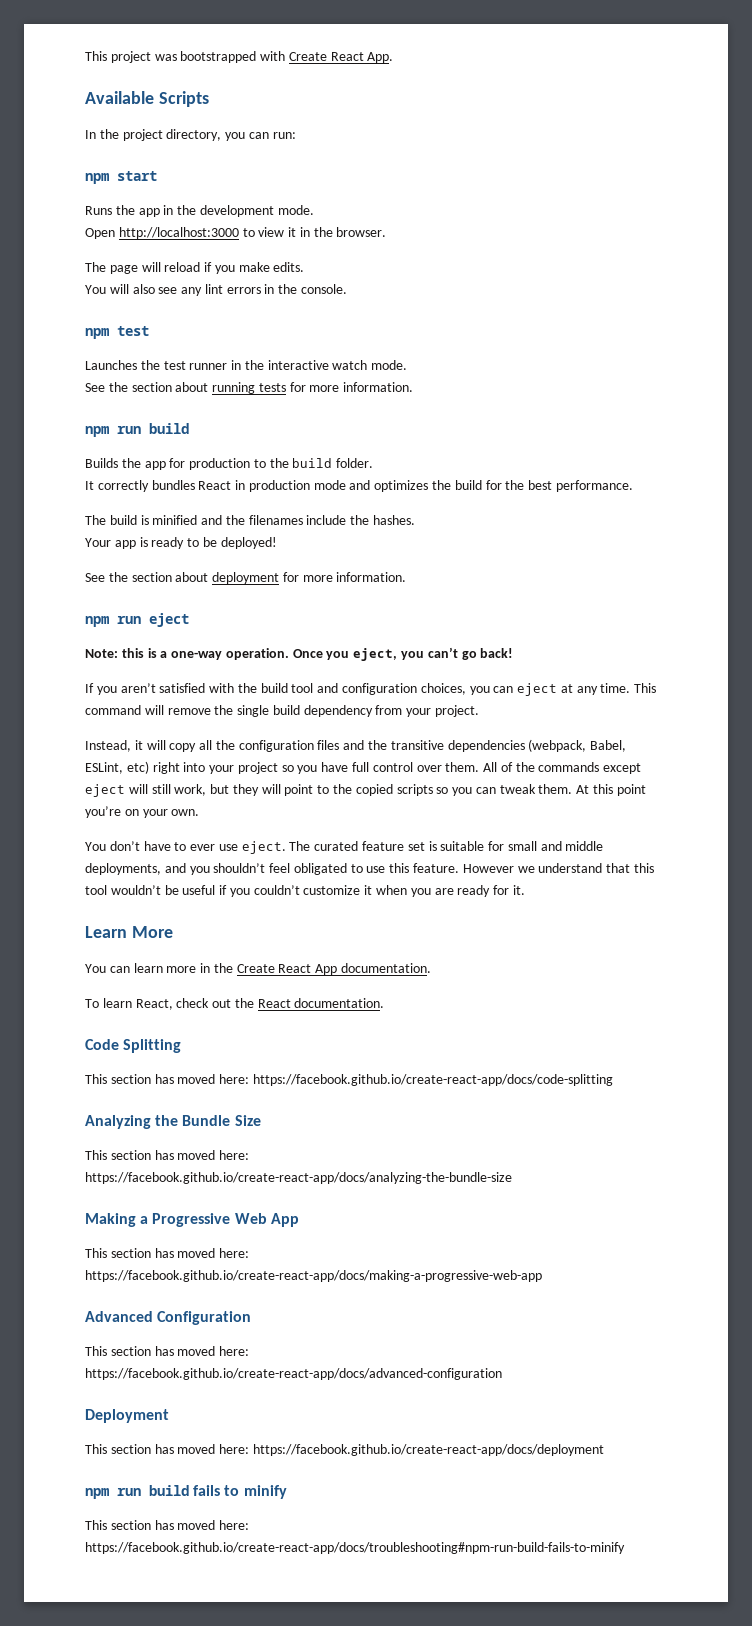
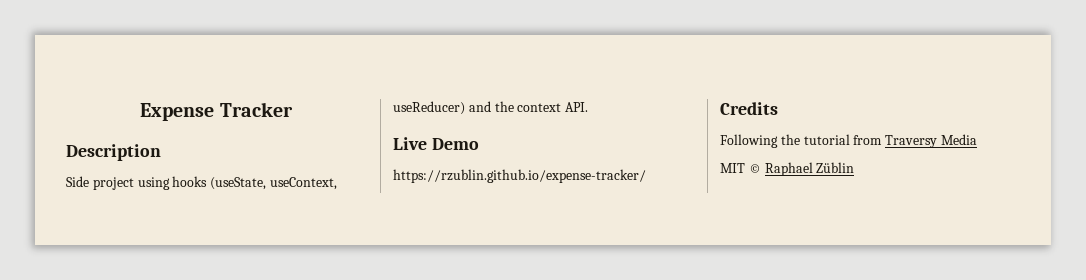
[85,51,394,63] [85,91,209,107] [85,129,296,141] [85,171,157,184] [85,205,314,217] [85,227,387,239] [85,262,305,274] [85,284,348,296] [85,326,149,339] [85,360,408,370] [85,382,414,394] [85,423,189,437] [85,458,374,470] [85,480,633,492] [85,515,416,525] [85,537,277,549] [85,572,407,584] [85,613,189,627] [85,647,514,661] [85,683,657,696] [85,705,480,717] [85,739,627,752] [85,761,642,774] [85,784,646,797] [85,806,200,818] [85,841,604,854] [85,863,654,875] [85,885,525,897] [85,926,173,938] [85,963,432,975] [85,998,385,1010] [85,1039,182,1053] [85,1074,613,1086] [85,1115,261,1129] [85,1150,250,1160] [85,1172,512,1184] [85,1213,299,1227] [85,1248,250,1258] [85,1270,542,1282] [85,1311,252,1325] [85,1346,250,1356] [85,1368,502,1380] [85,1409,169,1423] [85,1444,604,1456] [85,1485,287,1499] [85,1520,250,1530] [85,1542,625,1554] This project was bootstrapped with Create React App. // Available Scripts // In the project directory, you can run: // npm start // Runs the app in the development mode. // Open http://localhost:3000 to view it in the browser. // The page will reload if you make edits. // You will also see any lint errors in the console. // npm test // Launches the test runner in the interactive watch mode. // See the section about running tests for more information. // npm run build // Builds the app for production to the build folder. // It correctly bundles React in production mode and optimizes the build for the best performance. // The build is minified and the filenames include the hashes. // Your app is ready to be deployed! // See the section about deployment for more information. // npm run eject // Note: this is a one-way operation. Once you eject, you can’t go back! // If you aren’t satisfied with the build tool and configuration choices, you can eject at any time. This command will remove the single build dependency from your project. // Instead, it will copy all the configuration files and the transitive dependencies (webpack, Babel, ESLint, etc) right into your project so you have full control over them. All of the commands except eject will still work, but they will point to the copied scripts so you can tweak them. At this point you’re on your own. // You don’t have to ever use eject. The curated feature set is suitable for small and middle deployments, and you shouldn’t feel obligated to use this feature. However we understand that this tool wouldn’t be useful if you couldn’t customize it when you are ready for it. // Learn More // You can learn more in the Create React App documentation. // To learn React, check out the React documentation. // Code Splitting // This section has moved here: https://facebook.github.io/create-react-app/docs/code-splitting // Analyzing the Bundle Size // This section has moved here: https://facebook.github.io/create-react-app/docs/analyzing-the-bundle-size // Making a Progressive Web App // This section has moved here: https://facebook.github.io/create-react-app/docs/making-a-progressive-web-app // Advanced Configuration // This section has moved here: https://facebook.github.io/create-react-app/docs/advanced-configuration // Deployment // This section has moved here: https://facebook.github.io/create-react-app/docs/deployment // npm run build fails to minify // This section has moved here: https://facebook.github.io/create-react-app/docs/troubleshooting#npm-run-build-fails-to-minify -> [140,102,293,121] [66,144,161,161] [66,176,337,190] [393,101,589,115] [393,137,479,150] [393,169,646,183] [720,102,778,115] [720,134,977,148] [720,162,855,176] Expense Tracker // Description // Side project using hooks (useState, useContext, useReducer) and the context API. // Live Demo // https://rzublin.github.io/expense-tracker/ // Credits // Following the tutorial from Traversy Media // MIT © Raphael Züblin

